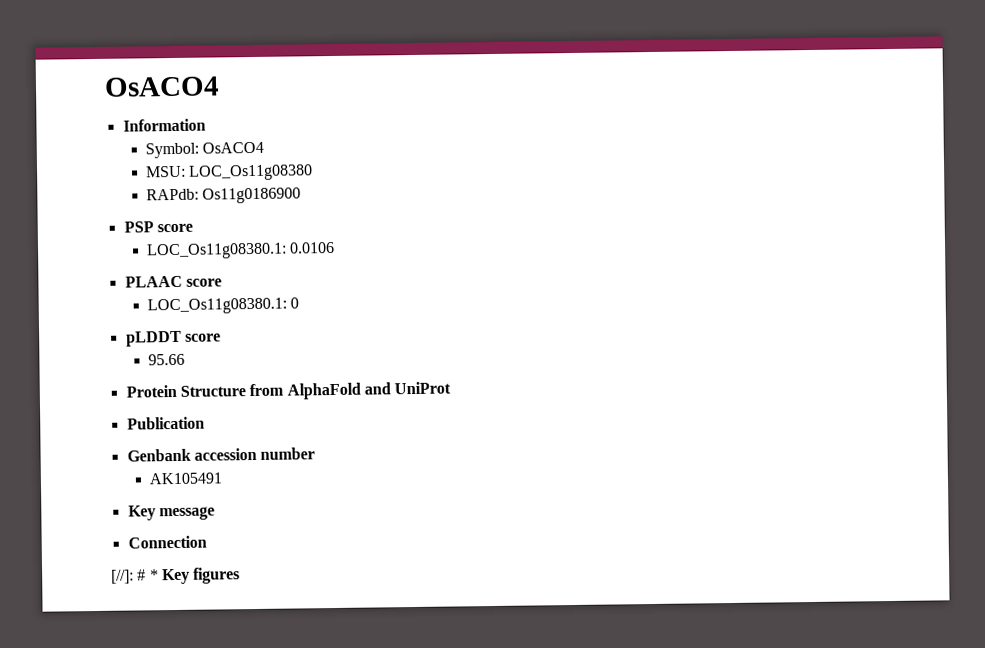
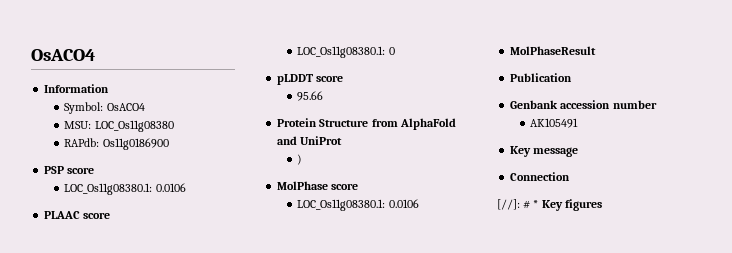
(452, 388) none -> [297,154,303,165] [277,181,359,190] [297,199,419,211] [510,46,597,55] // ) // MolPhase score // LOC_Os11g08380.1: 0.0106 // MolPhaseResult

